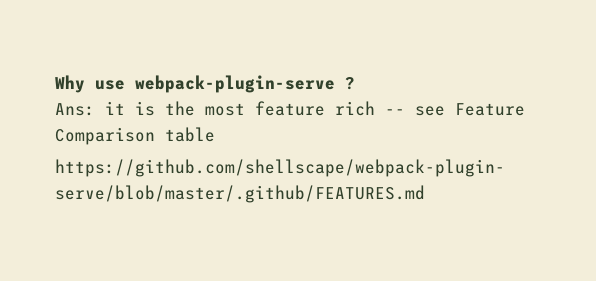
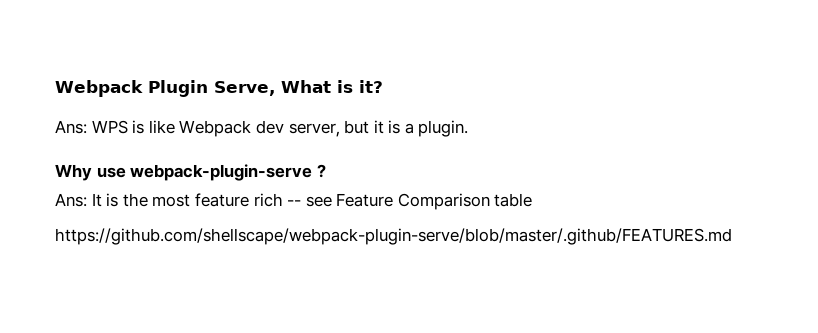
(55, 84) none -> [55,80,383,97] [55,120,469,137] Webpack Plugin Serve, What is it? // Ans: WPS is like Webpack dev server, but it is a plugin. //
[105,101,125,115] it -> [91,193,102,207] It

